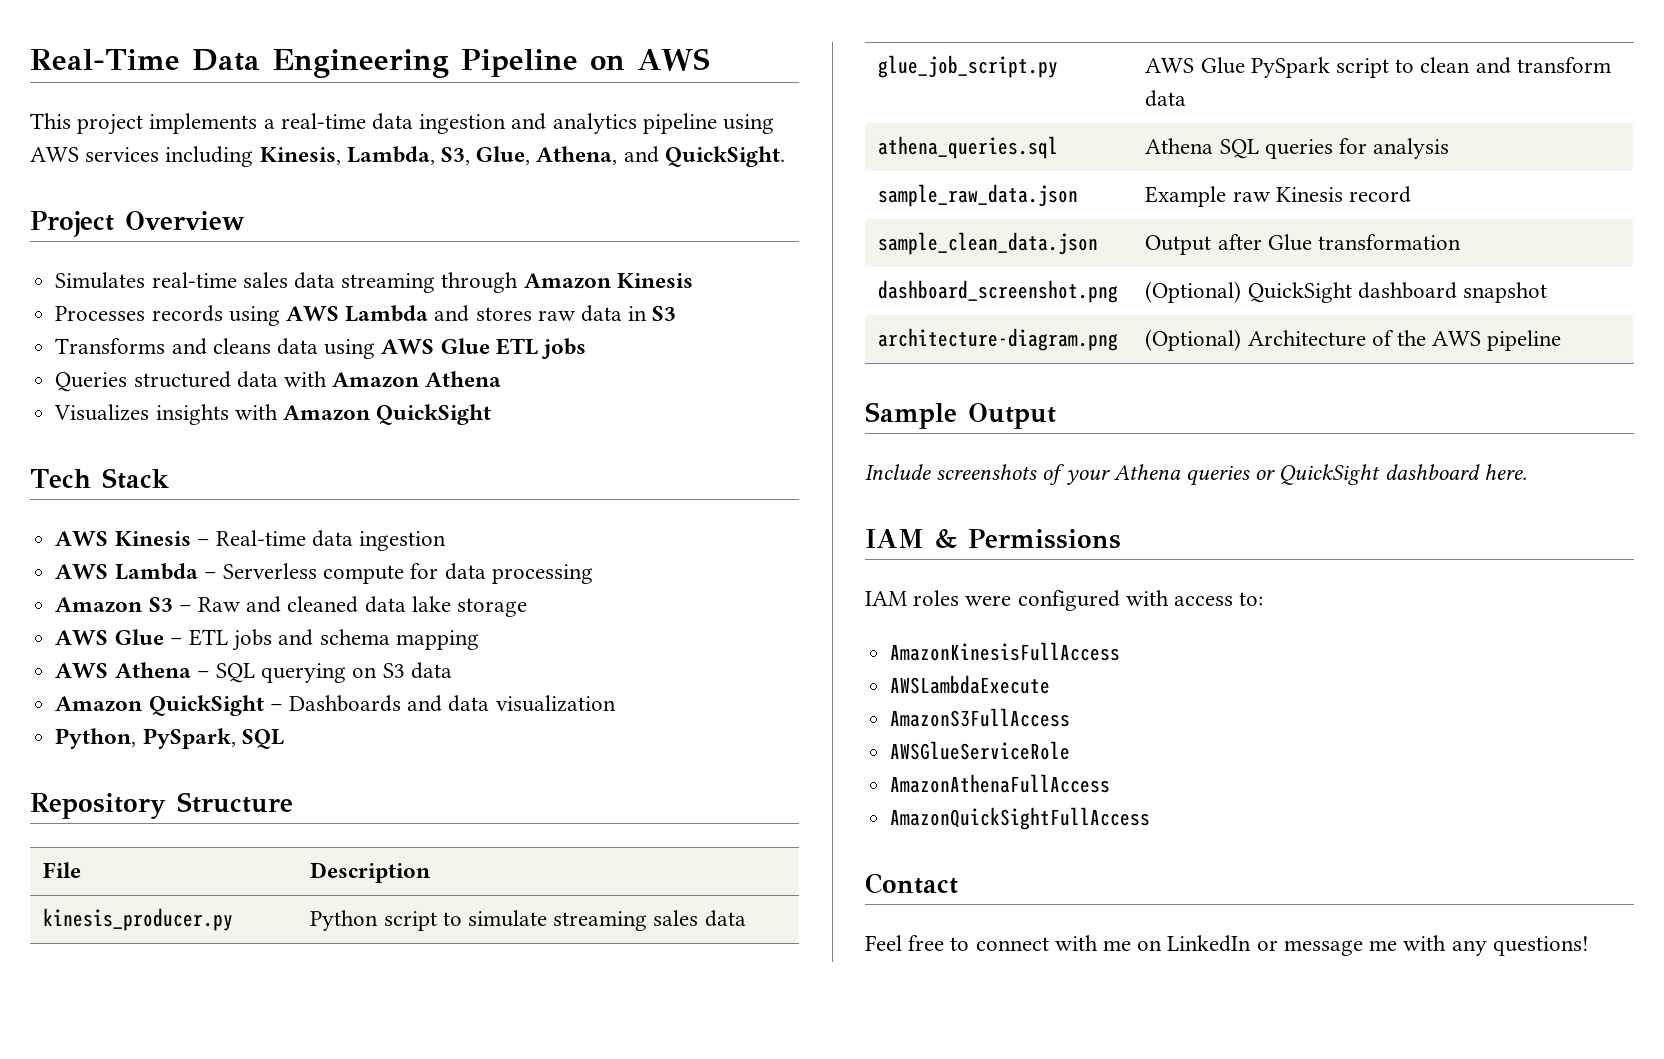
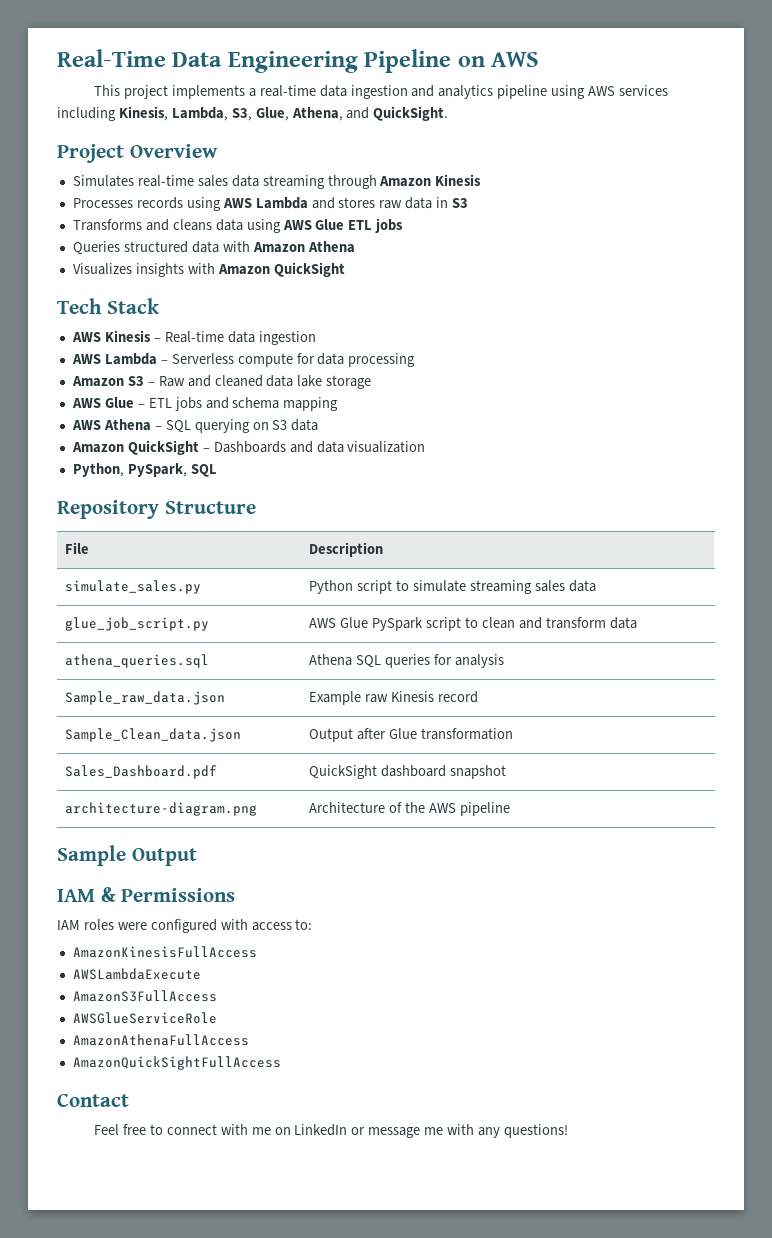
[43,908,234,931] kinesis_producer.py -> [65,580,202,594] simulate_sales.py
[878,184,1079,207] sample_raw_data.json -> [65,691,226,705] Sample_raw_data.json
[878,232,1099,255] sample_clean_data.json -> [65,728,242,742] Sample_Clean_data.json
[878,280,1119,303] [1145,281,1242,303] dashboard_screenshot.png | (Optional) -> [65,765,218,779] Sales_Dashboard.pdf |
[1145,329,1242,351] (Optional) -> (258, 809) none
[865,464,1527,486] // Include screenshots of your Athena queries or QuickSight dashboard here. -> (197, 857) none

